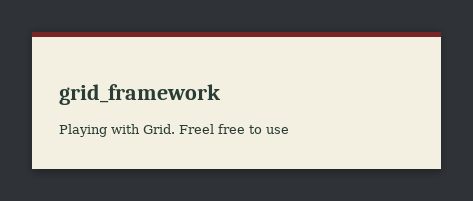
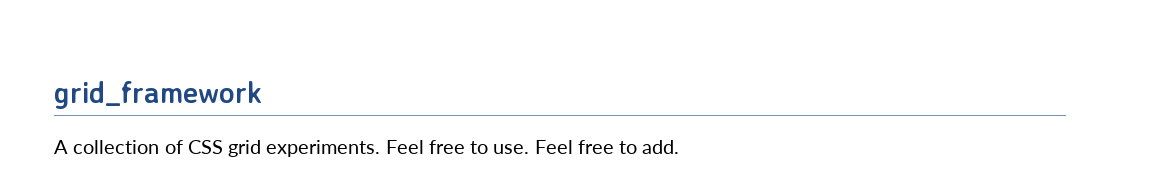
[59,124,289,137] Playing with Grid. Freel free to use -> [54,140,680,157] A collection of CSS grid experiments. Feel free to use. Feel free to add.

